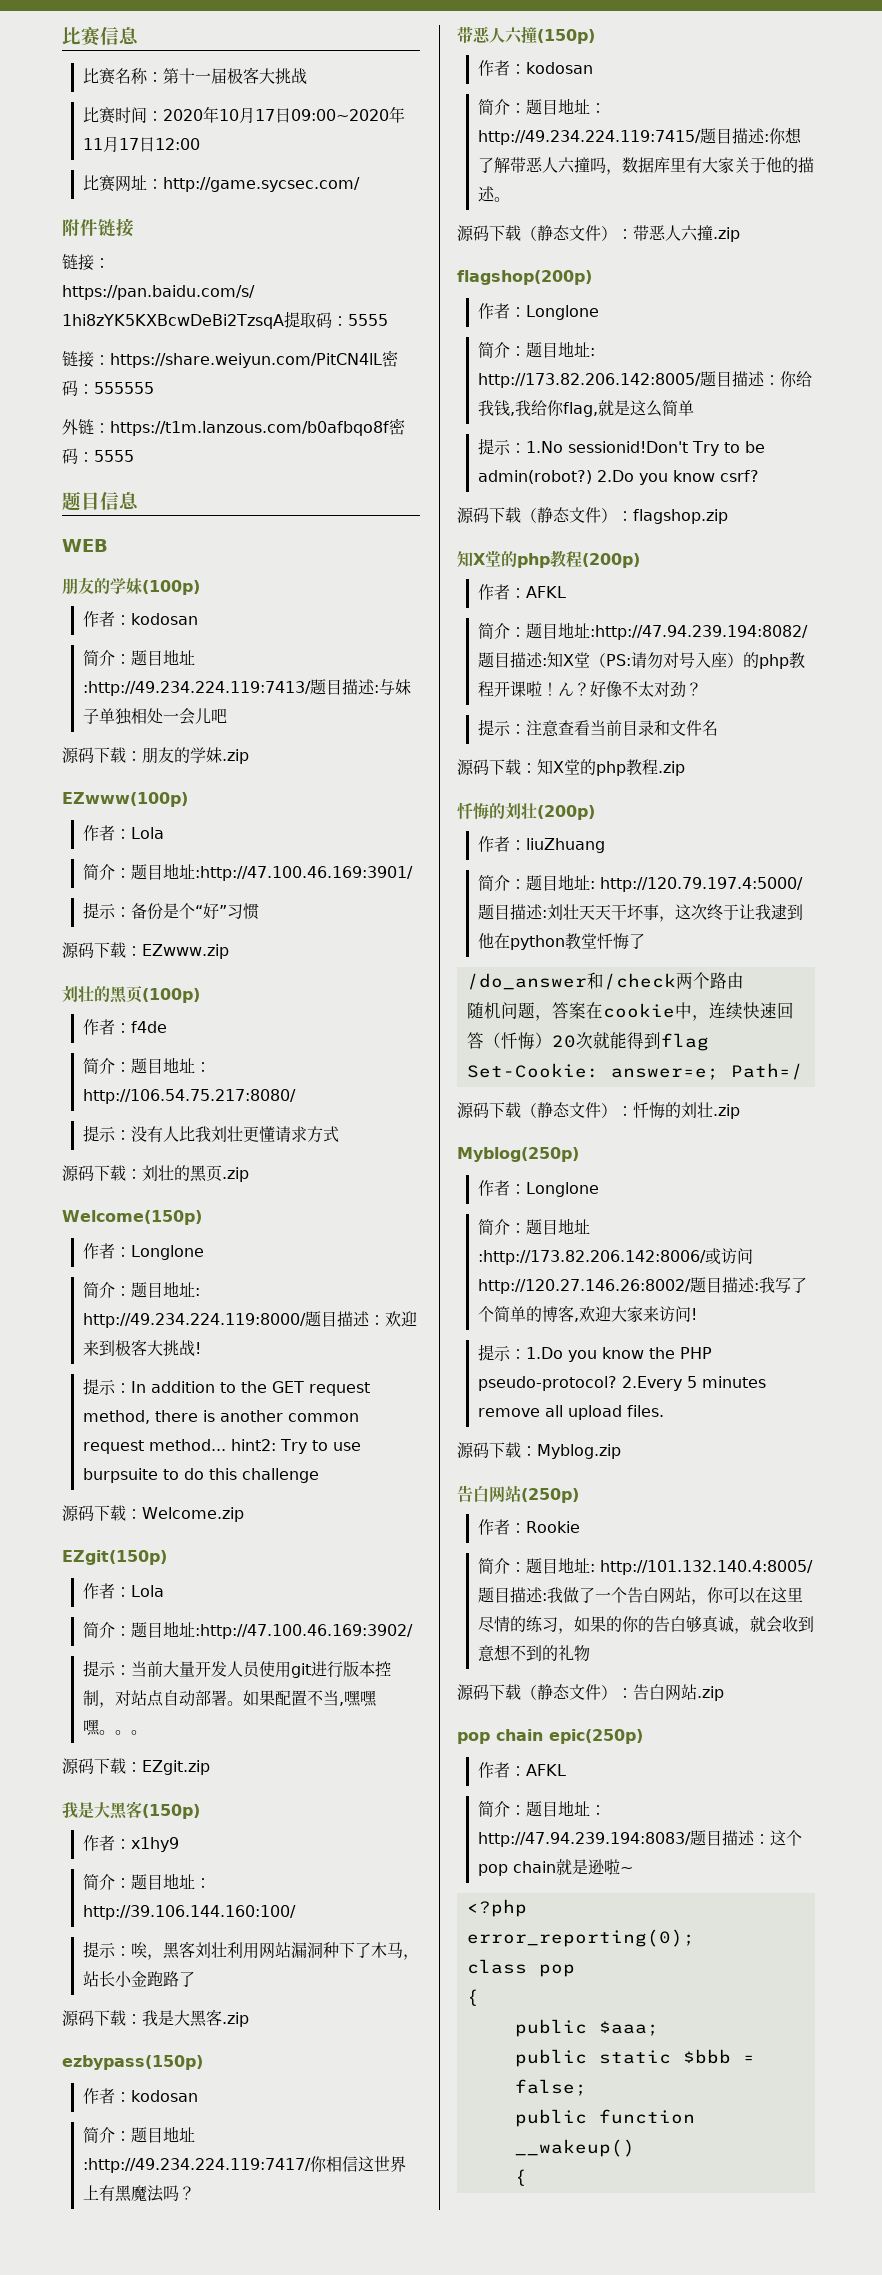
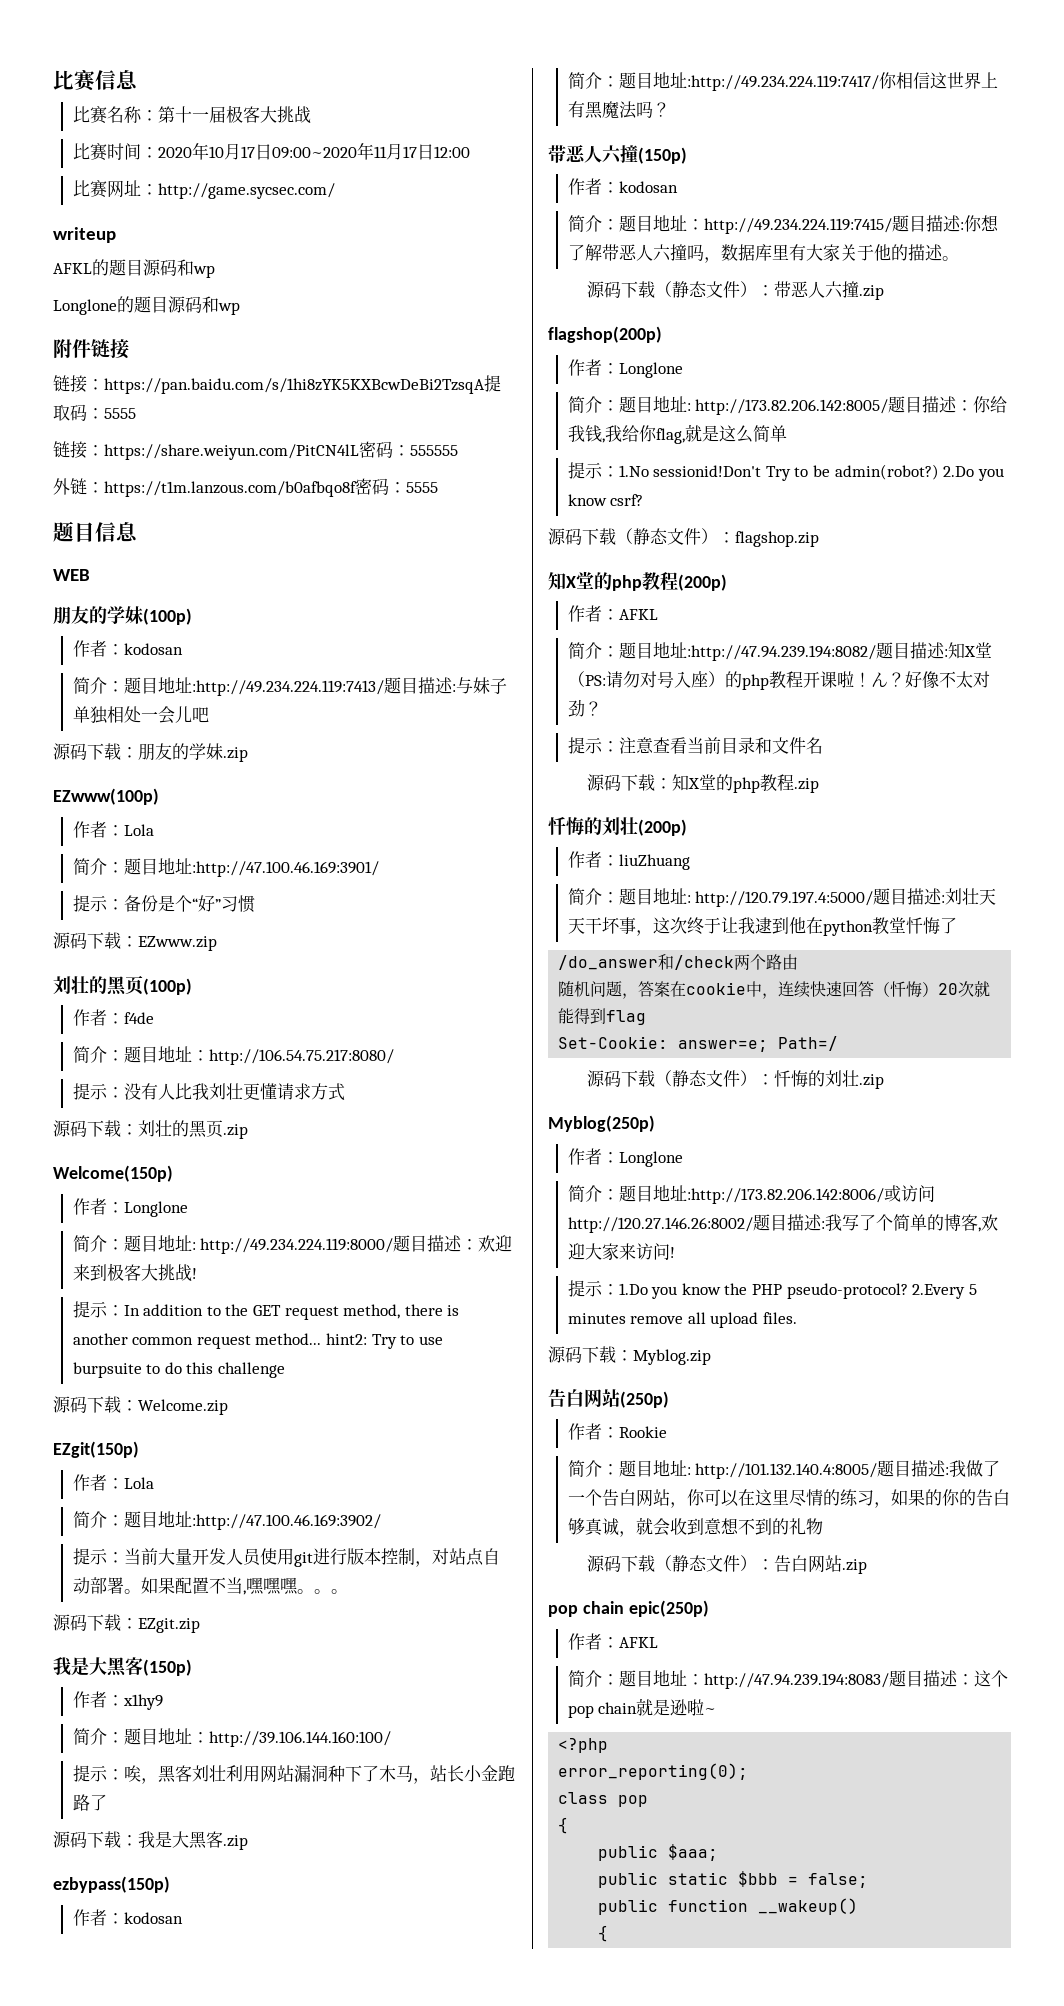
(360, 184) none -> [53,227,116,243] [53,259,215,278] [53,296,240,315] // writeup // AFKL的题目源码和wp // Longlone的题目源码和wp

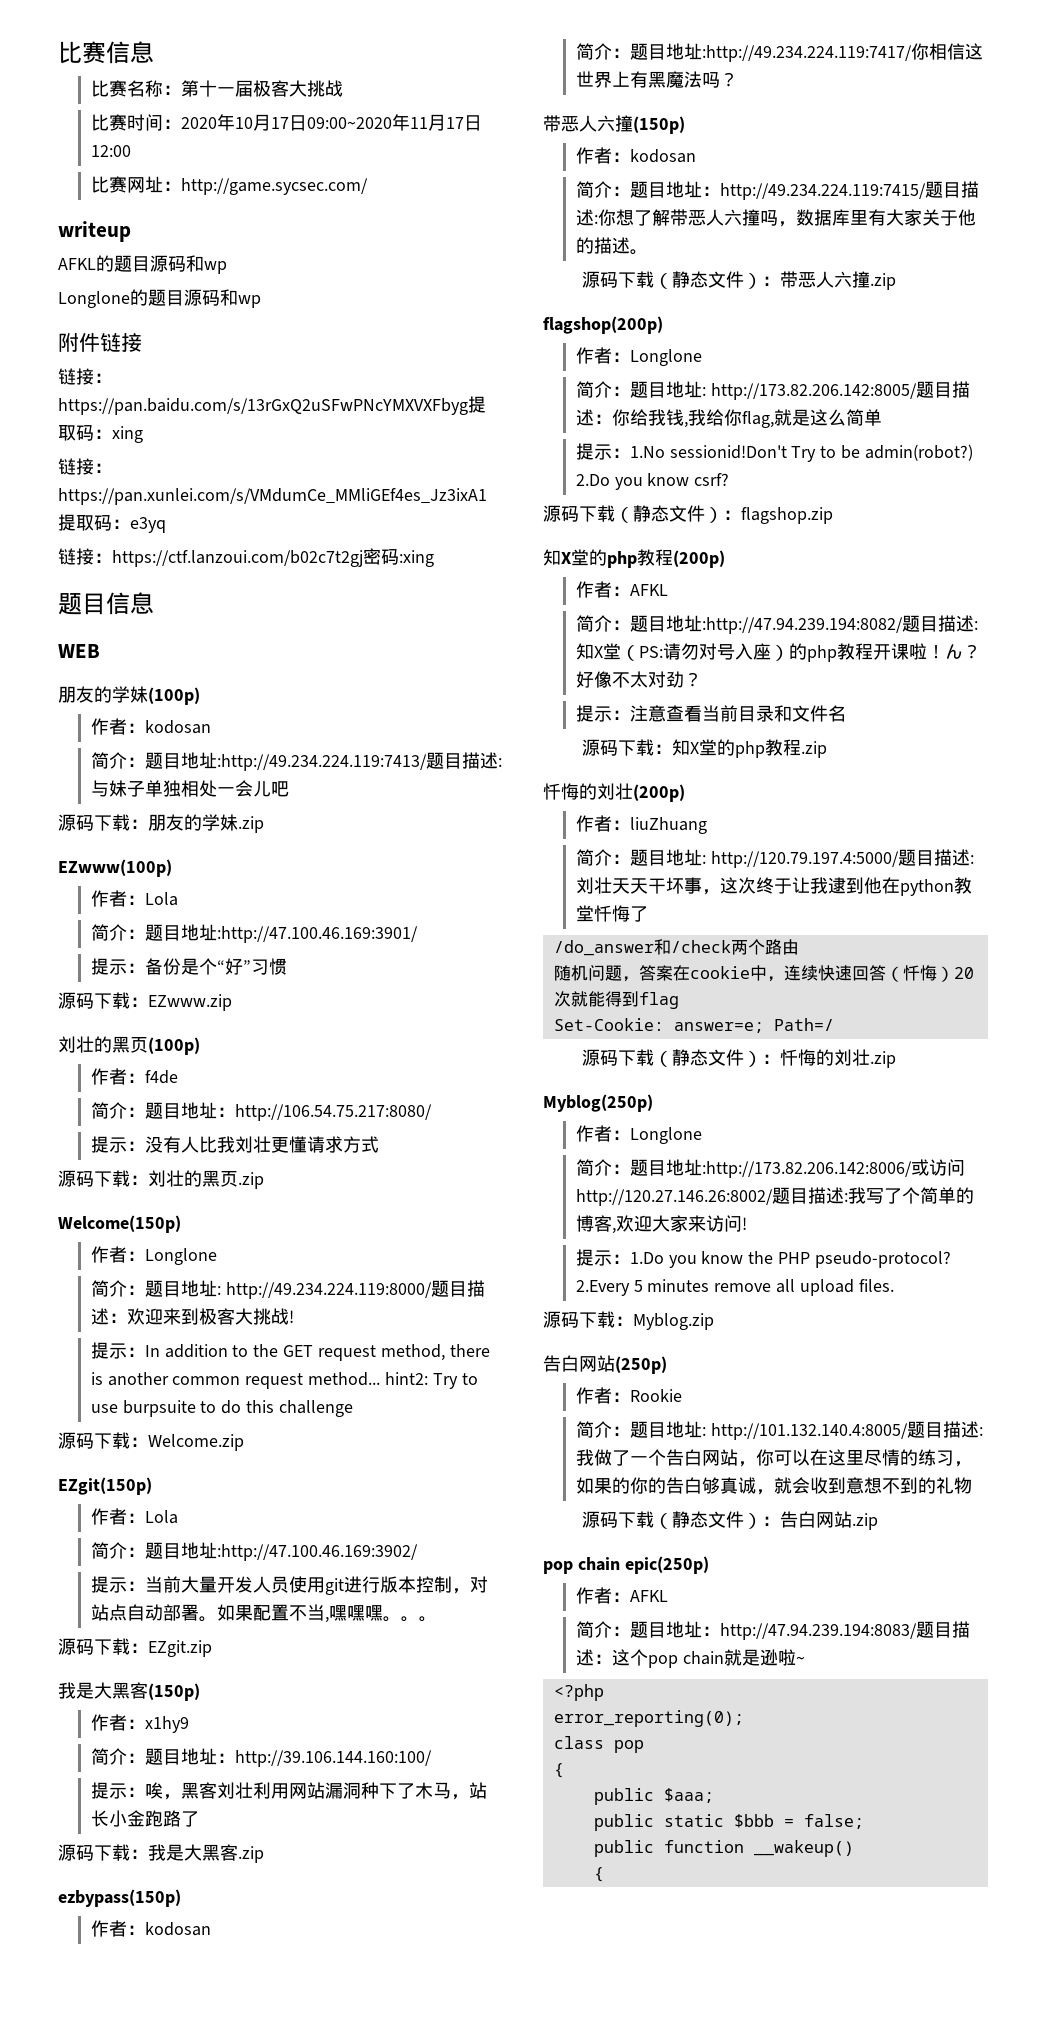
[104,375,501,394] [53,404,136,421] [53,441,458,460] [53,478,438,497] https://pan.baidu.com/s/1hi8zYK5KXBcwDeBi2TzsqA提取码：5555 // 链接：https://share.weiyun.com/PitCN4lL密码：555555 // 外链：https://t1m.lanzous.com/b0afbqo8f密码：5555 -> [58,396,486,415] [58,425,143,443] [58,458,112,475] [58,488,487,505] [58,514,166,533] [58,548,434,567] https://pan.baidu.com/s/13rGxQ2uSFwPNcYMXVXFbyg提取码：xing // 链接：https://pan.xunlei.com/s/VMdumCe_MMliGEf4es_Jz3ixA1提取码：e3yq // 链接：https://ctf.lanzoui.com/b02c7t2gj密码:xing

